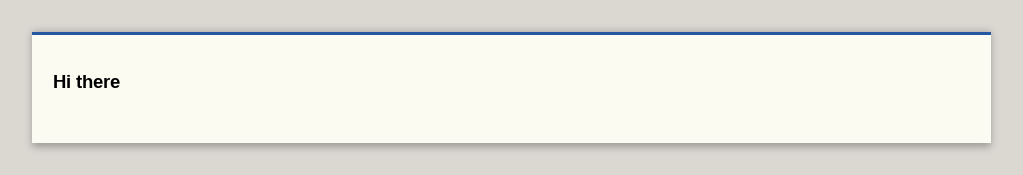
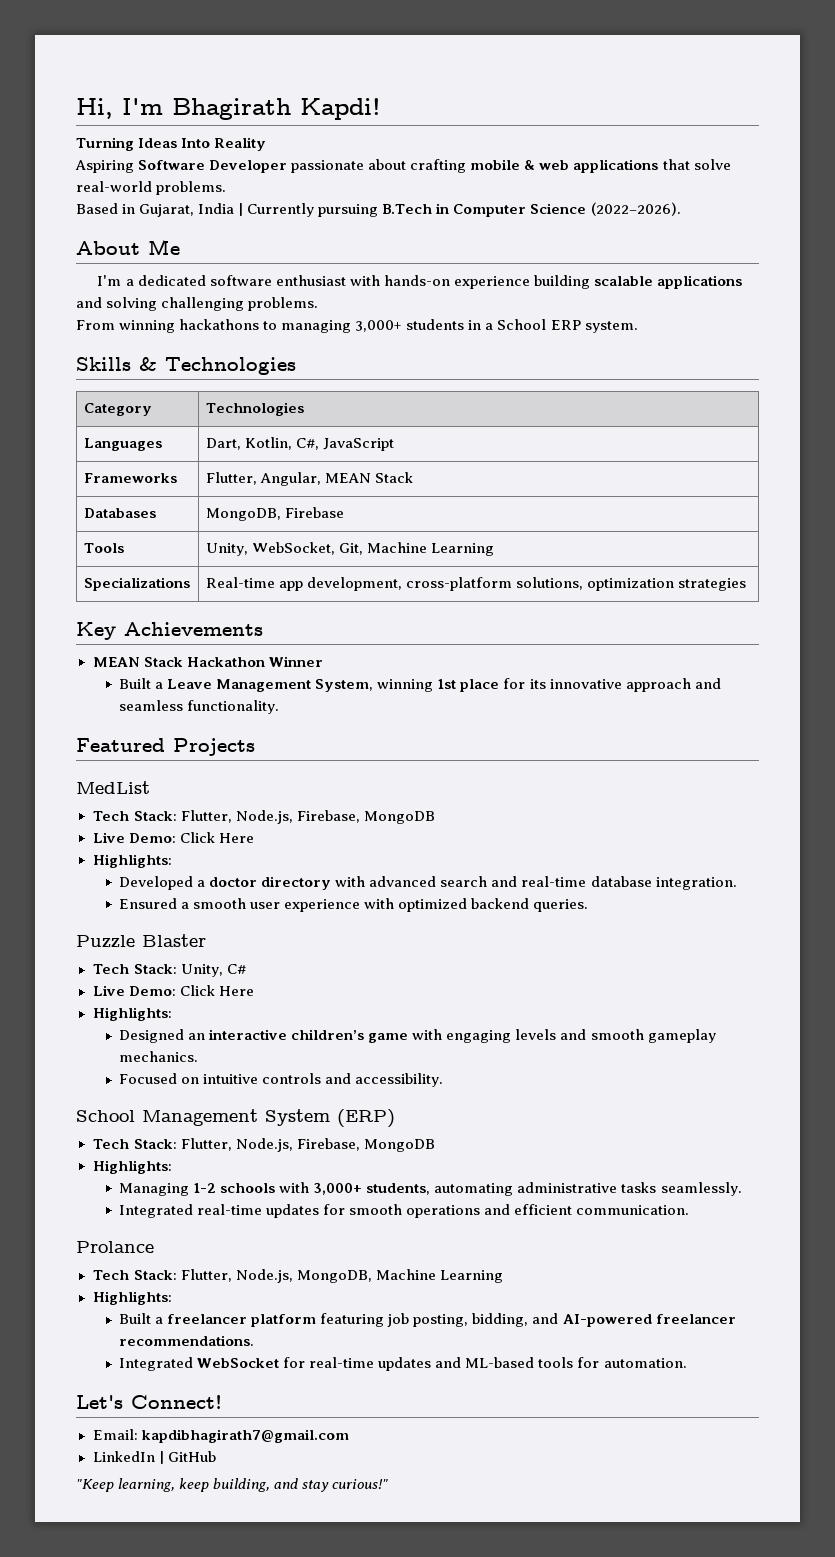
[53,75,120,88] Hi there -> [76,98,381,120] [76,137,267,151] [75,159,731,173] [76,181,227,195] [76,202,681,217] [76,239,180,255] [97,275,742,289] [76,297,319,311] [76,319,638,333] [76,357,296,375] [83,403,152,416] [205,402,304,416] [83,438,162,451] [205,437,394,451] [83,473,177,483] [205,472,413,486] [83,508,156,518] [205,507,344,521] [83,543,124,553] [205,542,494,556] [83,577,190,591] [205,577,746,591] [76,622,263,640] [92,656,323,667] [119,678,721,692] [119,700,280,714] [76,738,255,756] [76,781,150,794] [92,810,435,824] [92,832,254,843] [92,854,172,868] [119,876,737,890] [119,898,589,912] [76,934,206,949] [92,964,246,977] [92,985,254,996] [92,1007,172,1021] [119,1029,716,1043] [119,1051,199,1062] [119,1073,444,1087] [76,1109,395,1128] [92,1138,435,1152] [92,1160,172,1174] [119,1182,742,1196] [119,1204,690,1218] [76,1241,154,1253] [92,1269,503,1283] [92,1291,172,1305] [119,1313,736,1327] [119,1335,255,1346] [119,1357,687,1371] [76,1395,222,1409] [92,1429,349,1443] [92,1451,216,1464] [76,1478,389,1492] Hi, I'm Bhagirath Kapdi! // Turning Ideas Into Reality // Aspiring Software Developer passionate about crafting mobile & web applications that solve real-world problems. // Based in Gujarat, India | Currently pursuing B.Tech in Computer Science (2022–2026). // About Me // I'm a dedicated software enthusiast with hands-on experience building scalable applications and solving challenging problems. // From winning hackathons to managing 3,000+ students in a School ERP system. // Skills & Technologies // Category | Technologies // Languages | Dart, Kotlin, C#, JavaScript // Frameworks | Flutter, Angular, MEAN Stack // Databases | MongoDB, Firebase // Tools | Unity, WebSocket, Git, Machine Learning // Specializations | Real-time app development, cross-platform solutions, optimization strategies // Key Achievements // MEAN Stack Hackathon Winner // Built a Leave Management System, winning 1st place for its innovative approach and seamless functionality. // Featured Projects // MedList // Tech Stack: Flutter, Node.js, Firebase, MongoDB // Live Demo: Click Here // Highlights: // Developed a doctor directory with advanced search and real-time database integration. // Ensured a smooth user experience with optimized backend queries. // Puzzle Blaster // Tech Stack: Unity, C# // Live Demo: Click Here // Highlights: // Designed an interactive children’s game with engaging levels and smooth gameplay mechanics. // Focused on intuitive controls and accessibility. // School Management System (ERP) // Tech Stack: Flutter, Node.js, Firebase, MongoDB // Highlights: // Managing 1-2 schools with 3,000+ students, automating administrative tasks seamlessly. // Integrated real-time updates for smooth operations and efficient communication. // Prolance // Tech Stack: Flutter, Node.js, MongoDB, Machine Learning // Highlights: // Built a freelancer platform featuring job posting, bidding, and AI-powered freelancer recommendations. // Integrated WebSocket for real-time updates and ML-based tools for automation. // Let's Connect! // Email: kapdibhagirath7@gmail.com // LinkedIn | GitHub // "Keep learning, keep building, and stay curious!"

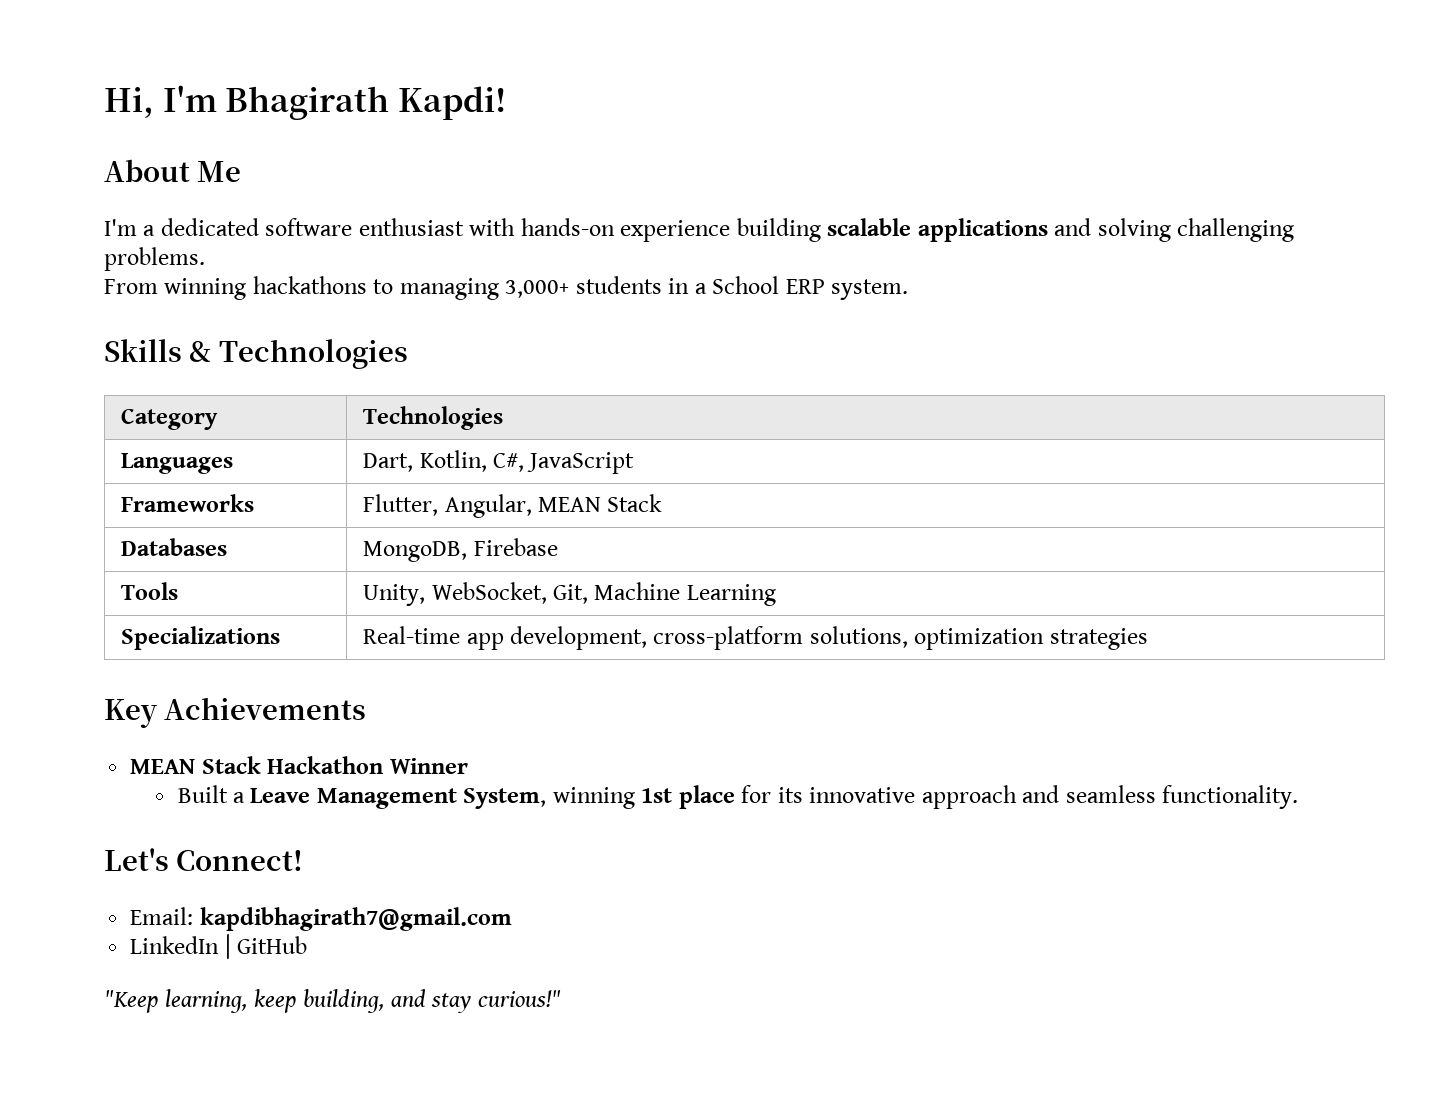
[76,137,267,151] [75,159,731,173] [76,181,227,195] [76,202,681,217] // Turning Ideas Into Reality // Aspiring Software Developer passionate about crafting mobile & web applications that solve real-world problems. // Based in Gujarat, India | Currently pursuing B.Tech in Computer Science (2022–2026). -> (506, 103) none
[76,738,255,756] [76,781,150,794] [92,810,435,824] [92,832,254,843] [92,854,172,868] [119,876,737,890] [119,898,589,912] [76,934,206,949] [92,964,246,977] [92,985,254,996] [92,1007,172,1021] [119,1029,716,1043] [119,1051,199,1062] [119,1073,444,1087] [76,1109,395,1128] [92,1138,435,1152] [92,1160,172,1174] [119,1182,742,1196] [119,1204,690,1218] [76,1241,154,1253] [92,1269,503,1283] [92,1291,172,1305] [119,1313,736,1327] [119,1335,255,1346] [119,1357,687,1371] // Featured Projects // MedList // Tech Stack: Flutter, Node.js, Firebase, MongoDB // Live Demo: Click Here // Highlights: // Developed a doctor directory with advanced search and real-time database integration. // Ensured a smooth user experience with optimized backend queries. // Puzzle Blaster // Tech Stack: Unity, C# // Live Demo: Click Here // Highlights: // Designed an interactive children’s game with engaging levels and smooth gameplay mechanics. // Focused on intuitive controls and accessibility. // School Management System (ERP) // Tech Stack: Flutter, Node.js, Firebase, MongoDB // Highlights: // Managing 1-2 schools with 3,000+ students, automating administrative tasks seamlessly. // Integrated real-time updates for smooth operations and efficient communication. // Prolance // Tech Stack: Flutter, Node.js, MongoDB, Machine Learning // Highlights: // Built a freelancer platform featuring job posting, bidding, and AI-powered freelancer recommendations. // Integrated WebSocket for real-time updates and ML-based tools for automation. -> (1299, 797) none

